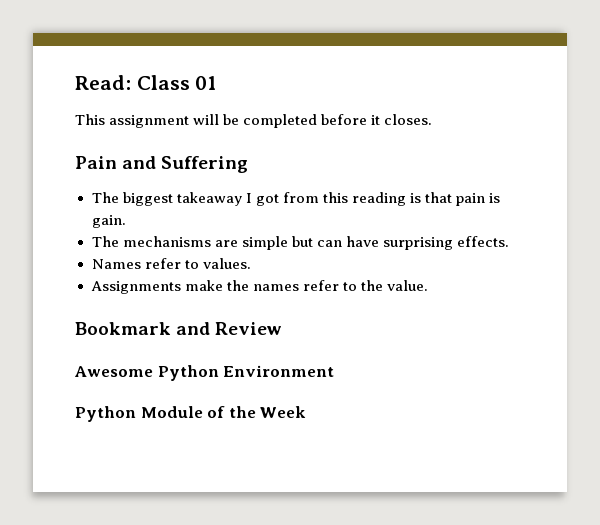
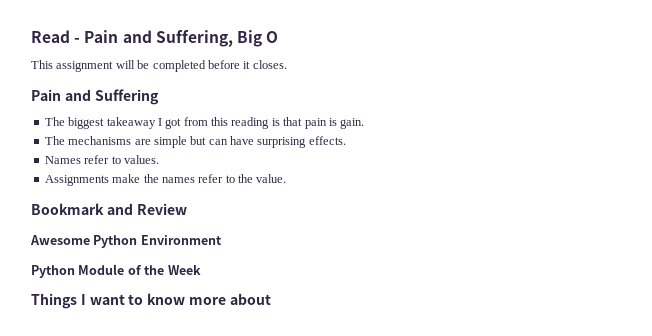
[75,75,217,90] Read: Class 01 -> [31,30,279,47] Read - Pain and Suffering, Big O
(307, 412) none -> [31,293,271,309] // Things I want to know more about

